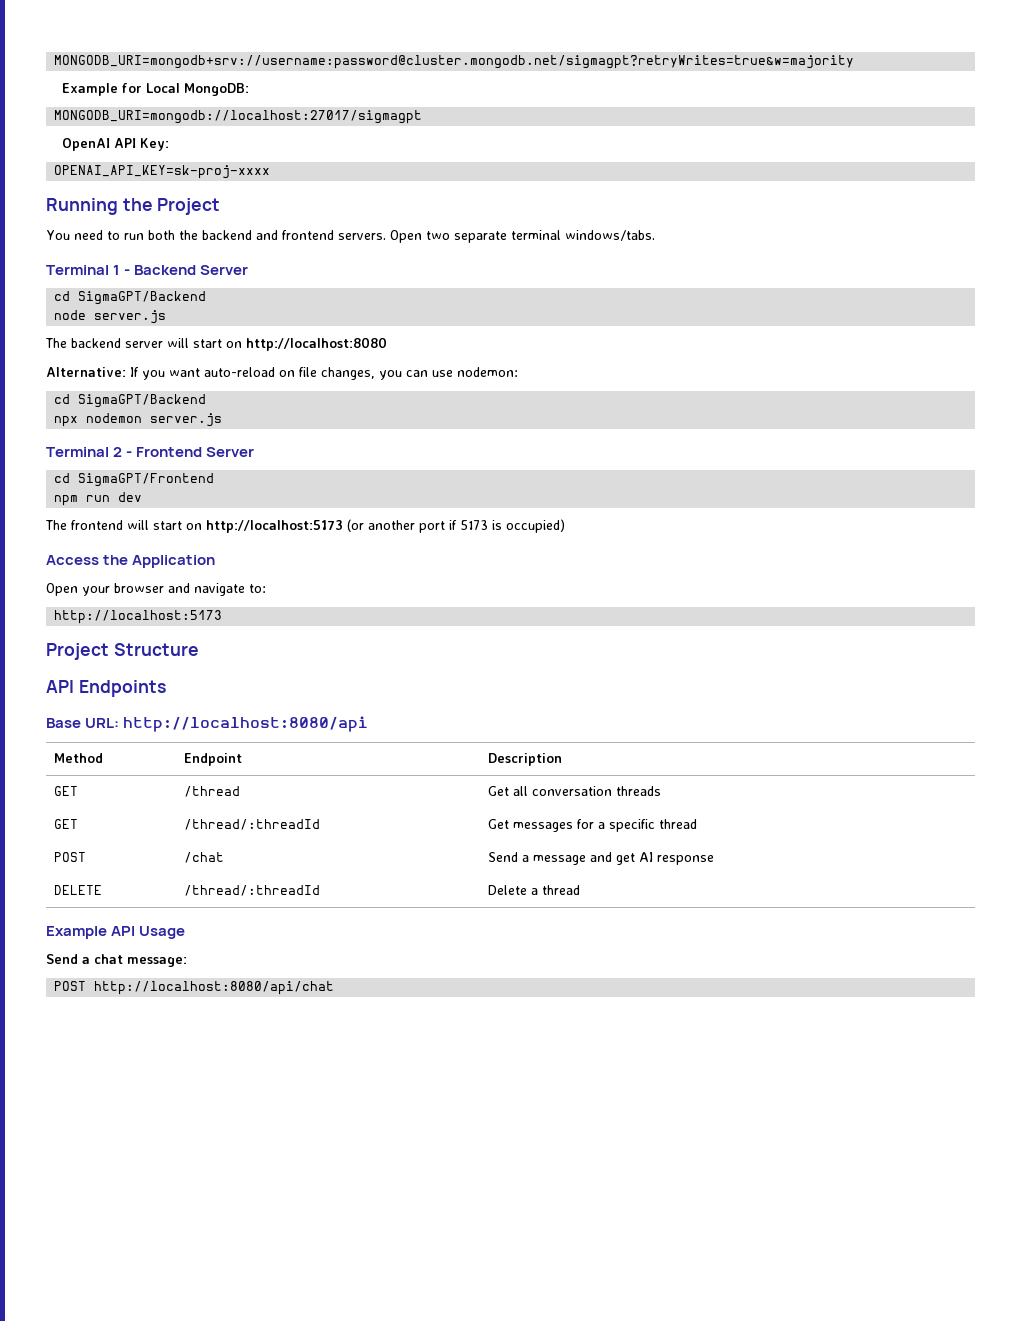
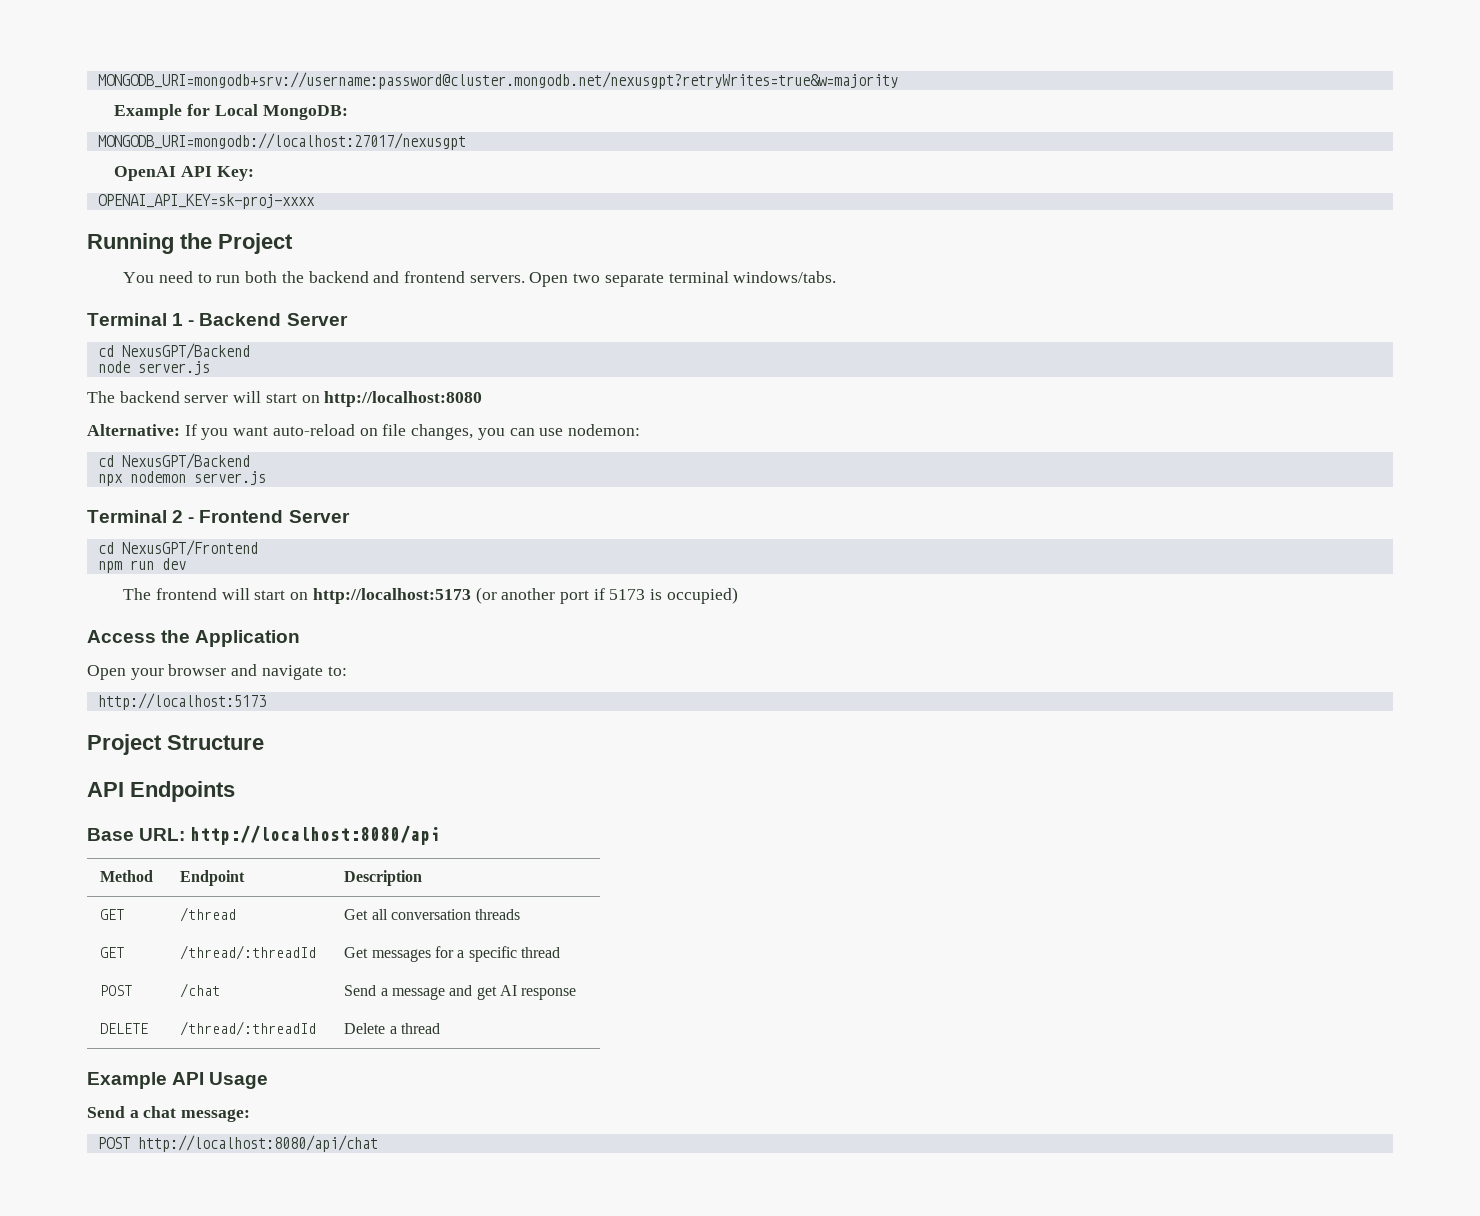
[54,55,855,69] MONGODB_URI=mongodb+srv://username:password@cluster.mongodb.net/sigmagpt?retryWrites=true&w=majority -> [97,72,898,89] MONGODB_URI=mongodb+srv://username:password@cluster.mongodb.net/nexusgpt?retryWrites=true&w=majority
[54,110,423,124] MONGODB_URI=mongodb://localhost:27017/sigmagpt -> [97,133,466,150] MONGODB_URI=mongodb://localhost:27017/nexusgpt
[78,291,207,305] SigmaGPT/Backend -> [121,343,250,359] NexusGPT/Backend
[78,394,207,408] SigmaGPT/Backend -> [121,453,250,469] NexusGPT/Backend
[78,473,215,487] SigmaGPT/Frontend -> [121,540,258,556] NexusGPT/Frontend

